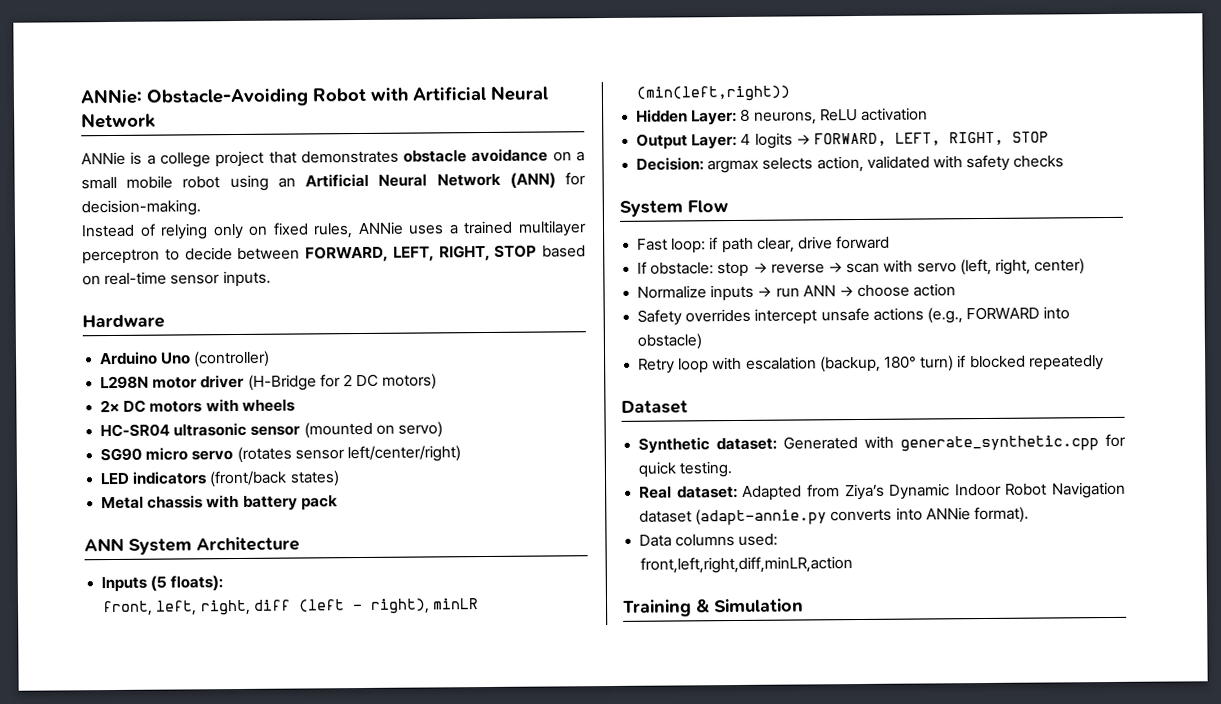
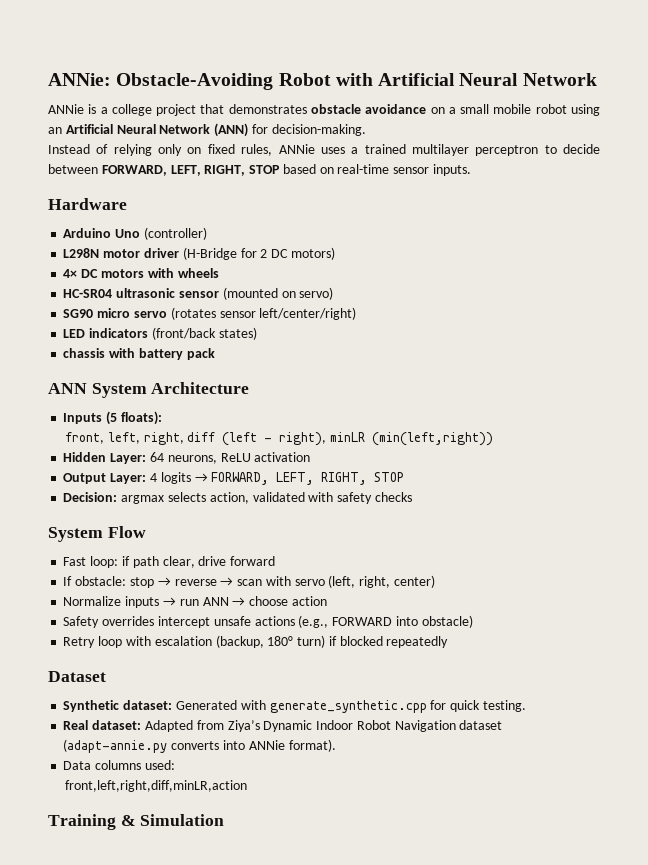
[100,399,121,413] 2× -> [63,269,78,278] 4×
[101,496,145,510] Metal -> (257, 333) none
[740,108,751,122] 8 -> [149,452,164,462] 64

